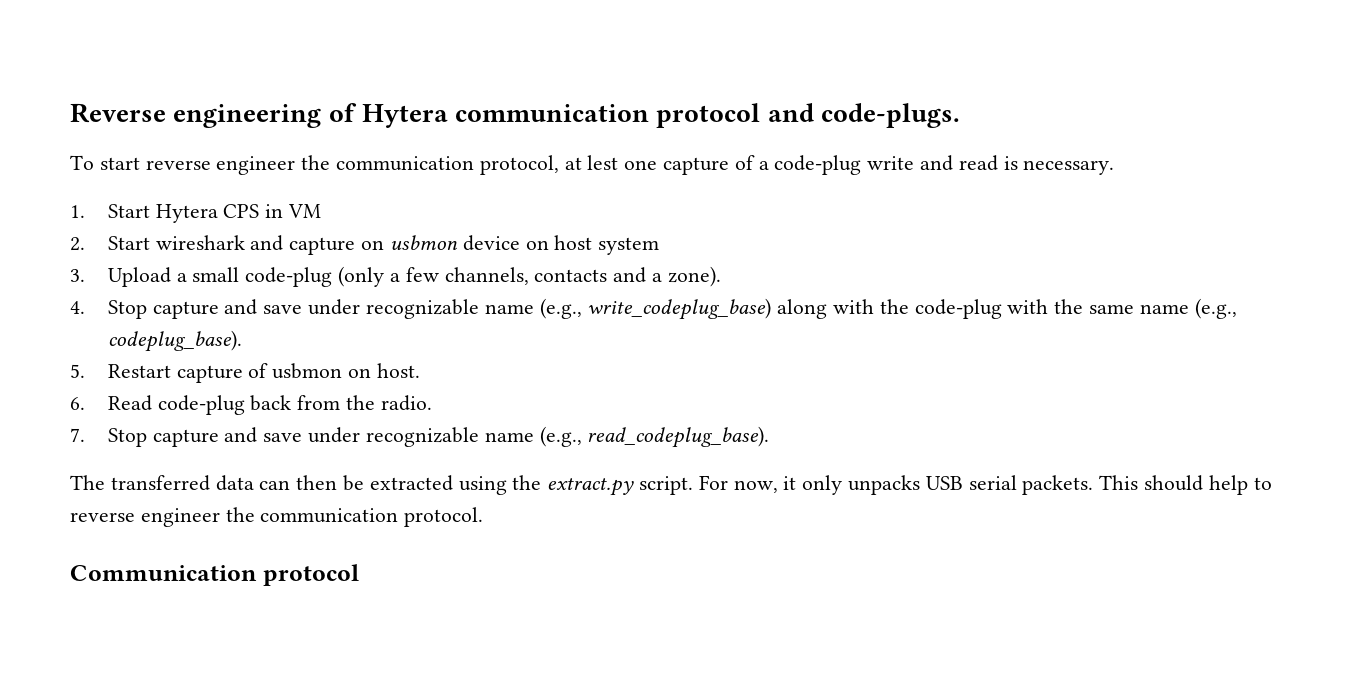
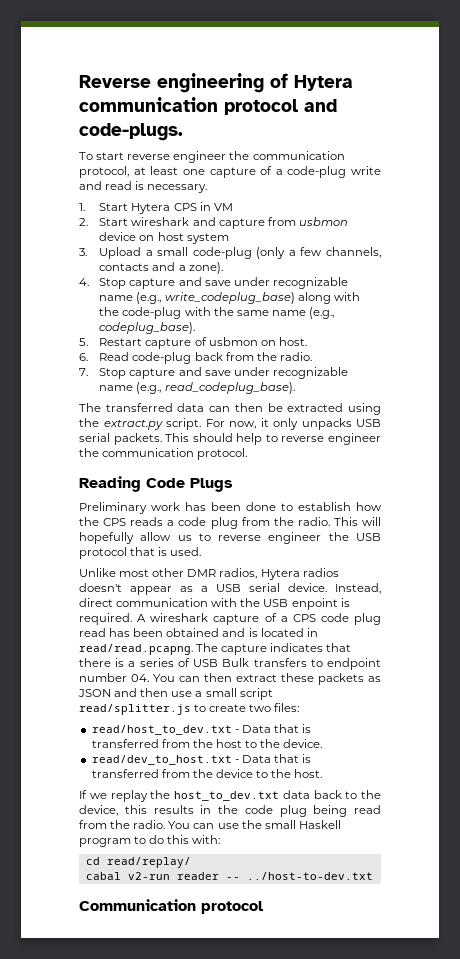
[587,155,619,170] lest -> [150,166,179,175] least
[361,240,385,250] on -> [267,217,296,226] from
(484, 517) none -> [79,476,233,492] [79,502,382,514] [79,517,381,529] [79,532,381,544] [79,547,202,559] [79,568,339,580] [79,583,381,595] [79,598,350,610] [79,613,381,625] [79,628,318,637] [79,643,352,655] [79,658,381,670] [79,673,381,685] [78,688,273,700] [79,703,300,715] [91,724,312,735] [91,739,323,748] [91,754,312,765] [91,769,323,778] [79,790,381,802] [79,805,381,817] [79,820,341,829] [79,835,221,847] [85,857,191,868] [85,872,373,880] // Reading Code Plugs // Preliminary work has been done to establish how the CPS reads a code plug from the radio. This will hopefully allow us to reverse engineer the USB protocol that is used. // Unlike most other DMR radios, Hytera radios doesn't appear as a USB serial device. Instead, direct communication with the USB enpoint is required. A wireshark capture of a CPS code plug read has been obtained and is located in read/read.pcapng. The capture indicates that there is a series of USB Bulk transfers to endpoint number 04. You can then extract these packets as JSON and then use a small script read/splitter.js to create two files: // read/host_to_dev.txt - Data that is transferred from the host to the device. // read/dev_to_host.txt - Data that is transferred from the device to the host. // If we replay the host_to_dev.txt data back to the device, this results in the code plug being read from the radio. You can use the small Haskell program to do this with: // cd read/replay/ // cabal v2-run reader -- ../host-to-dev.txt

